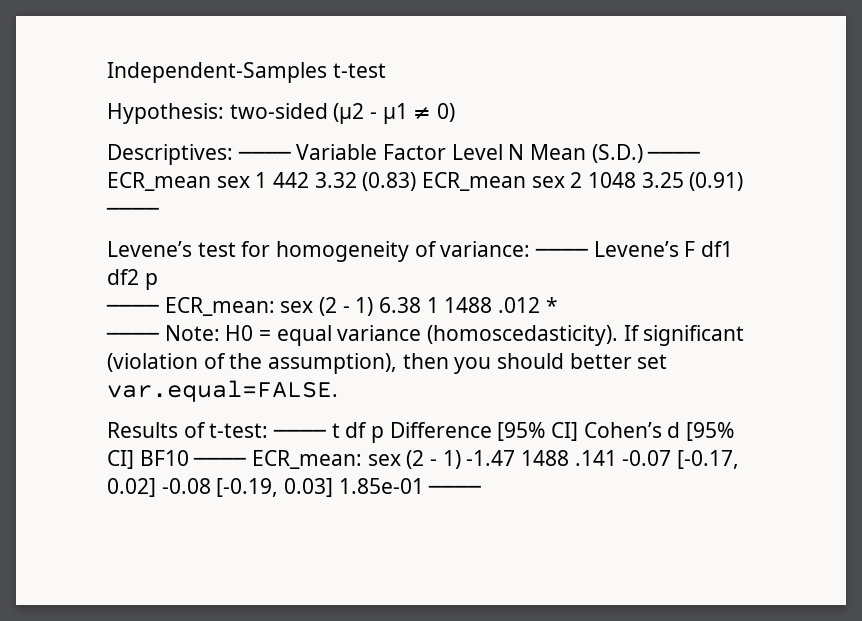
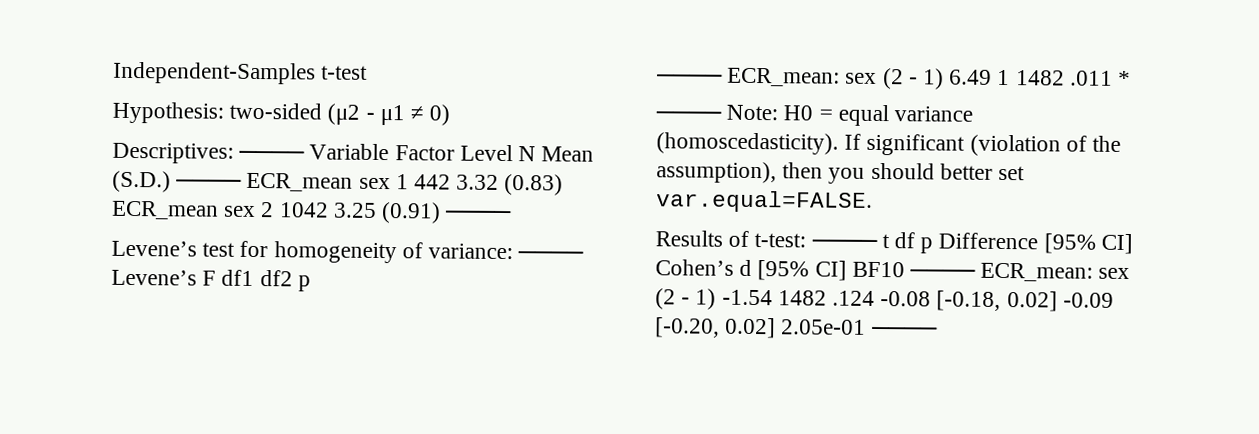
[588,172,637,188] 1048 -> [278,202,329,218] 1042
[379,297,541,313] 6.38 1 1488 .012 -> [949,69,1113,86] 6.49 1 1482 .011
[466,450,740,469] [107,478,424,497] -1.47 1488 .141 -0.07 [-0.17, 0.02] -0.08 [-0.19, 0.03] 1.85e-01 -> [721,289,1114,312] [655,317,867,339] -1.54 1482 .124 -0.08 [-0.18, 0.02] -0.09 [-0.20, 0.02] 2.05e-01

